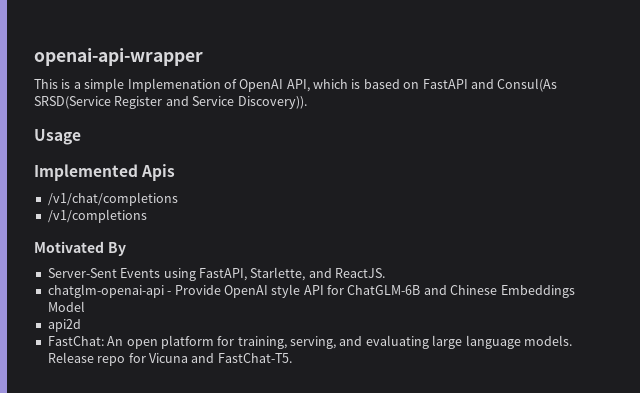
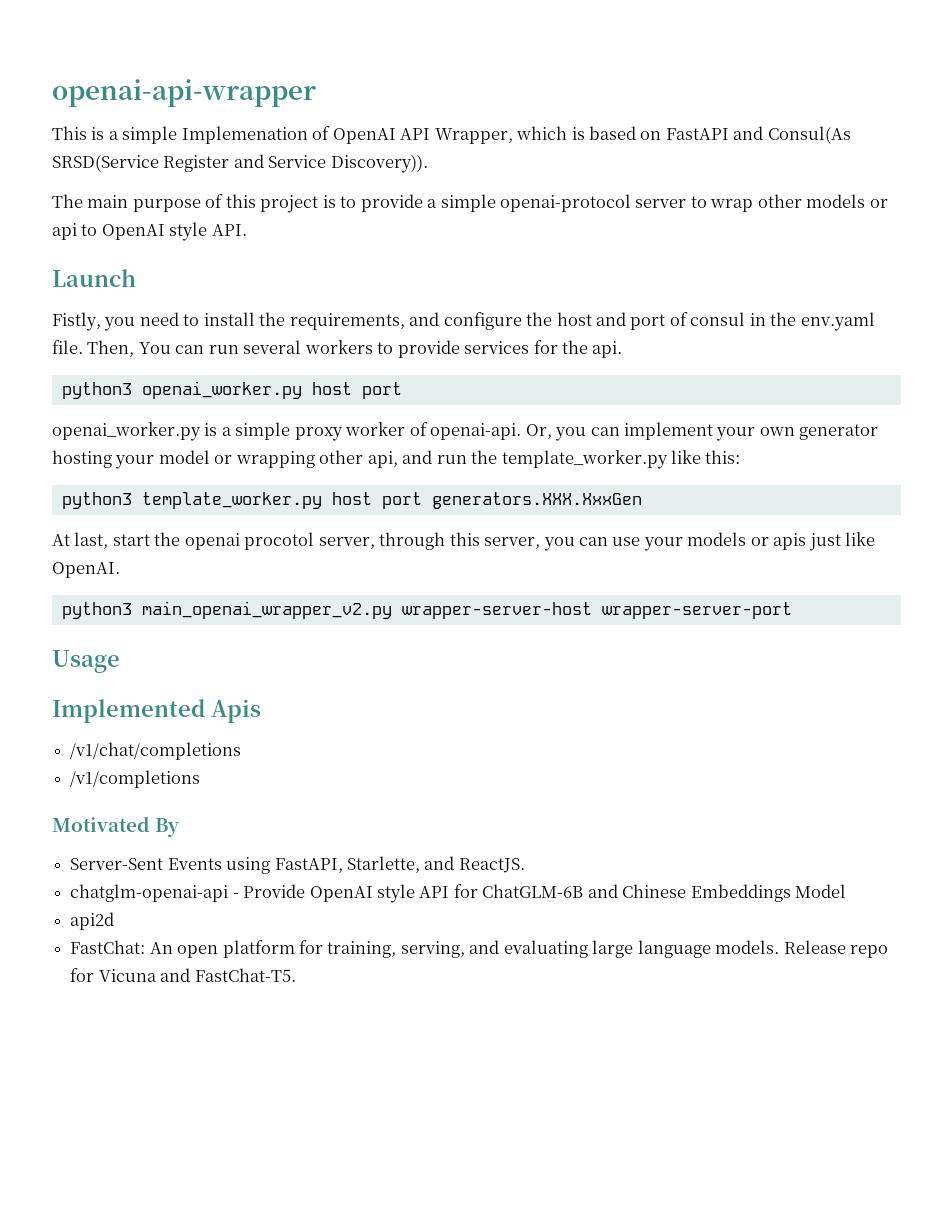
[286,79,310,92] API, -> [400,128,513,144] API Wrapper,
(307, 102) none -> [52,194,888,213] [52,222,247,241] [52,269,136,287] [52,312,875,331] [52,340,623,358] [61,381,402,399] [52,422,879,441] [52,450,741,469] [61,492,642,509] [52,532,876,551] [52,562,120,578] [61,601,792,619] // The main purpose of this project is to provide a simple openai-protocol server to wrap other models or api to OpenAI style API. // Launch // Fistly, you need to install the requirements, and configure the host and port of consul in the env.yaml file. Then, You can run several workers to provide services for the api. // python3 openai_worker.py host port // openai_worker.py is a simple proxy worker of openai-api. Or, you can implement your own generator hosting your model or wrapping other api, and run the template_worker.py like this: // python3 template_worker.py host port generators.XXX.XxxGen // At last, start the openai procotol server, through this server, you can use your models or apis just like OpenAI. // python3 main_openai_wrapper_v2.py wrapper-server-host wrapper-server-port

